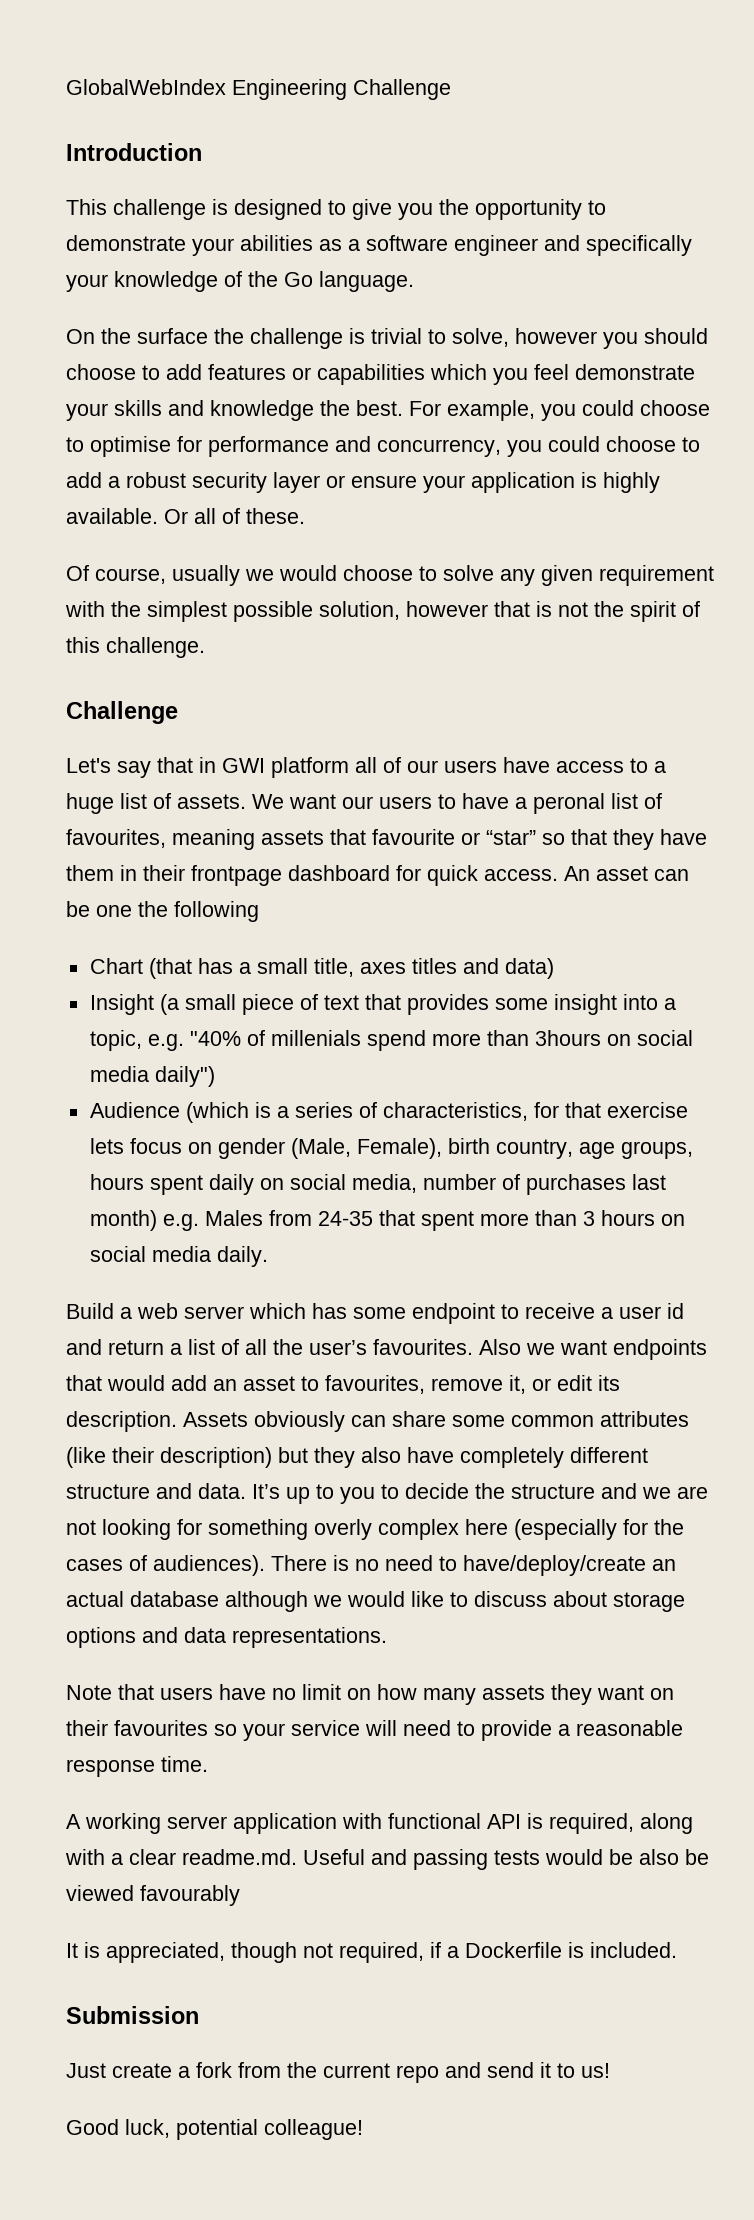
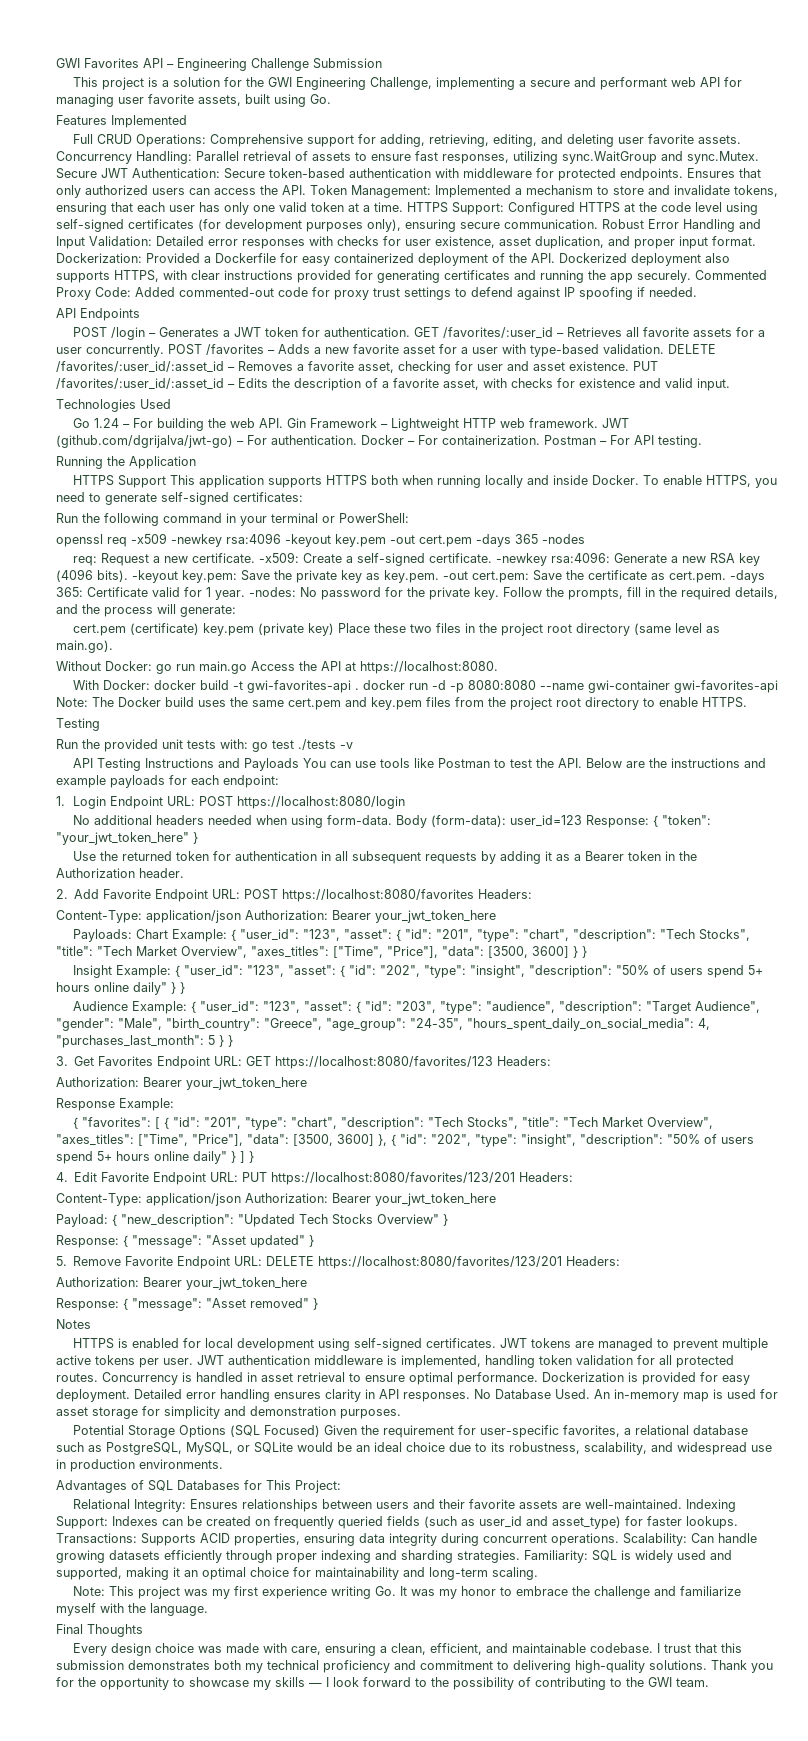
[66,79,226,95] GlobalWebIndex -> [56,58,174,68] GWI Favorites API –
[66,143,202,161] [66,199,606,220] [66,235,692,256] [66,271,414,292] [66,328,708,349] [66,364,695,385] [66,400,710,421] [66,436,700,457] [66,472,660,493] [66,508,305,524] [66,565,714,586] [65,601,700,622] [66,637,205,658] [66,701,178,724] [66,757,666,778] [66,793,662,814] [66,829,707,850] [66,865,689,886] [66,901,259,922] [89,958,554,979] [89,994,676,1015] [89,1030,693,1051] [89,1066,215,1087] [89,1102,688,1123] [89,1138,693,1159] [89,1174,666,1195] [89,1210,685,1231] [89,1246,268,1267] [66,1303,684,1324] [66,1339,707,1360] [66,1375,620,1394] [66,1411,689,1432] [66,1447,648,1468] [66,1483,708,1504] [66,1519,684,1540] [66,1555,676,1576] [66,1591,685,1612] [66,1627,387,1648] [66,1684,674,1705] [66,1720,683,1741] [66,1756,208,1777] [66,1813,693,1834] [65,1849,709,1870] [66,1885,240,1906] [66,1942,677,1963] [66,2006,199,2024] [66,2062,610,2083] [66,2119,363,2140] // Introduction // This challenge is designed to give you the opportunity to demonstrate your abilities as a software engineer and specifically your knowledge of the Go language. // On the surface the challenge is trivial to solve, however you should choose to add features or capabilities which you feel demonstrate your skills and knowledge the best. For example, you could choose to optimise for performance and concurrency, you could choose to add a robust security layer or ensure your application is highly available. Or all of these. // Of course, usually we would choose to solve any given requirement with the simplest possible solution, however that is not the spirit of this challenge. // Challenge // Let's say that in GWI platform all of our users have access to a huge list of assets. We want our users to have a peronal list of favourites, meaning assets that favourite or “star” so that they have them in their frontpage dashboard for quick access. An asset can be one the following // Chart (that has a small title, axes titles and data) // Insight (a small piece of text that provides some insight into a topic, e.g. "40% of millenials spend more than 3hours on social media daily") // Audience (which is a series of characteristics, for that exercise lets focus on gender (Male, Female), birth country, age groups, hours spent daily on social media, number of purchases last month) e.g. Males from 24-35 that spent more than 3 hours on social media daily. // Build a web server which has some endpoint to receive a user id and return a list of all the user’s favourites. Also we want endpoints that would add an asset to favourites, remove it, or edit its description. Assets obviously can share some common attributes (like their description) but they also have completely different structure and data. It’s up to you to decide the structure and we are not looking for something overly complex here (especially for the cases of audiences). There is no need to have/deploy/create an actual database although we would like to discuss about storage options and data representations. // Note that users have no limit on how many assets they want on their favourites so your service will need to provide a reasonable response time. // A working server application with functional API is required, along with a clear readme.md. Useful and passing tests would be also be viewed favourably // It is appreciated, though not required, if a Dockerfile is included. // Submission // Just create a fork from the current repo and send it to us! // Good luck, potential colleague! -> [313,58,382,69] [72,77,742,90] [56,94,331,107] [56,115,187,128] [72,134,741,147] [56,151,759,164] [56,168,761,181] [56,185,778,198] [56,202,758,215] [56,219,761,232] [56,236,756,249] [56,253,730,266] [56,270,767,283] [56,287,697,300] [56,308,140,321] [72,327,765,340] [56,344,716,357] [56,361,658,374] [56,378,730,391] [56,399,171,412] [72,418,629,431] [56,435,702,448] [56,456,196,469] [72,475,777,488] [56,492,303,505] [56,513,409,526] [56,533,585,547] [72,552,760,566] [56,569,765,583] [56,587,778,600] [56,604,236,617] [72,623,720,636] [56,640,113,653] [56,661,498,674] [72,680,778,693] [56,697,747,710] [56,718,100,731] [56,739,353,752] [72,758,766,771] [56,775,279,788] [56,796,406,809] [72,815,711,828] [56,832,198,845] [72,851,697,864] [56,868,184,878] [56,889,533,902] [56,910,496,923] [72,929,750,942] [56,946,587,958] [72,965,763,978] [56,982,185,995] [72,1001,760,1014] [56,1018,710,1031] [56,1035,233,1048] [56,1056,552,1069] [56,1077,307,1090] [56,1098,174,1111] [72,1117,713,1130] [56,1134,754,1147] [56,1151,254,1164] [56,1172,574,1185] [56,1193,496,1206] [56,1214,448,1227] [56,1235,314,1248] [56,1256,621,1269] [56,1277,307,1290] [56,1298,318,1311] [56,1319,91,1329] [72,1338,768,1351] [56,1355,734,1368] [56,1372,750,1385] [56,1389,778,1402] [56,1406,401,1419] [72,1425,748,1438] [56,1442,772,1455] [56,1459,223,1472] [56,1480,341,1493] [72,1499,736,1512] [56,1516,738,1529] [56,1533,757,1546] [56,1550,732,1563] [56,1567,538,1580] [72,1586,741,1599] [56,1603,208,1616] [56,1624,143,1637] [72,1643,742,1656] [56,1660,773,1673] [56,1677,709,1690] Submission // This project is a solution for the GWI Engineering Challenge, implementing a secure and performant web API for managing user favorite assets, built using Go. // Features Implemented // Full CRUD Operations: Comprehensive support for adding, retrieving, editing, and deleting user favorite assets. Concurrency Handling: Parallel retrieval of assets to ensure fast responses, utilizing sync.WaitGroup and sync.Mutex. Secure JWT Authentication: Secure token-based authentication with middleware for protected endpoints. Ensures that only authorized users can access the API. Token Management: Implemented a mechanism to store and invalidate tokens, ensuring that each user has only one valid token at a time. HTTPS Support: Configured HTTPS at the code level using self-signed certificates (for development purposes only), ensuring secure communication. Robust Error Handling and Input Validation: Detailed error responses with checks for user existence, asset duplication, and proper input format. Dockerization: Provided a Dockerfile for easy containerized deployment of the API. Dockerized deployment also supports HTTPS, with clear instructions provided for generating certificates and running the app securely. Commented Proxy Code: Added commented-out code for proxy trust settings to defend against IP spoofing if needed. // API Endpoints // POST /login – Generates a JWT token for authentication. GET /favorites/:user_id – Retrieves all favorite assets for a user concurrently. POST /favorites – Adds a new favorite asset for a user with type-based validation. DELETE /favorites/:user_id/:asset_id – Removes a favorite asset, checking for user and asset existence. PUT /favorites/:user_id/:asset_id – Edits the description of a favorite asset, with checks for existence and valid input. // Technologies Used // Go 1.24 – For building the web API. Gin Framework – Lightweight HTTP web framework. JWT (github.com/dgrijalva/jwt-go) – For authentication. Docker – For containerization. Postman – For API testing. // Running the Application // HTTPS Support This application supports HTTPS both when running locally and inside Docker. To enable HTTPS, you need to generate self-signed certificates: // Run the following command in your terminal or PowerShell: // openssl req -x509 -newkey rsa:4096 -keyout key.pem -out cert.pem -days 365 -nodes // req: Request a new certificate. -x509: Create a self-signed certificate. -newkey rsa:4096: Generate a new RSA key (4096 bits). -keyout key.pem: Save the private key as key.pem. -out cert.pem: Save the certificate as cert.pem. -days 365: Certificate valid for 1 year. -nodes: No password for the private key. Follow the prompts, fill in the required details, and the process will generate: // cert.pem (certificate) key.pem (private key) Place these two files in the project root directory (same level as main.go). // Without Docker: go run main.go Access the API at https://localhost:8080. // With Docker: docker build -t gwi-favorites-api . docker run -d -p 8080:8080 --name gwi-container gwi-favorites-api Note: The Docker build uses the same cert.pem and key.pem files from the project root directory to enable HTTPS. // Testing // Run the provided unit tests with: go test ./tests -v // API Testing Instructions and Payloads You can use tools like Postman to test the API. Below are the instructions and example payloads for each endpoint: // 1. Login Endpoint URL: POST https://localhost:8080/login // No additional headers needed when using form-data. Body (form-data): user_id=123 Response: { "token": "your_jwt_token_here" } // Use the returned token for authentication in all subsequent requests by adding it as a Bearer token in the Authorization header. // 2. Add Favorite Endpoint URL: POST https://localhost:8080/favorites Headers: // Content-Type: application/json Authorization: Bearer your_jwt_token_here // Payloads: Chart Example: { "user_id": "123", "asset": { "id": "201", "type": "chart", "description": "Tech Stocks", "title": "Tech Market Overview", "axes_titles": ["Time", "Price"], "data": [3500, 3600] } } // Insight Example: { "user_id": "123", "asset": { "id": "202", "type": "insight", "description": "50% of users spend 5+ hours online daily" } } // Audience Example: { "user_id": "123", "asset": { "id": "203", "type": "audience", "description": "Target Audience", "gender": "Male", "birth_country": "Greece", "age_group": "24-35", "hours_spent_daily_on_social_media": 4, "purchases_last_month": 5 } } // 3. Get Favorites Endpoint URL: GET https://localhost:8080/favorites/123 Headers: // Authorization: Bearer your_jwt_token_here // Response Example: // { "favorites": [ { "id": "201", "type": "chart", "description": "Tech Stocks", "title": "Tech Market Overview", "axes_titles": ["Time", "Price"], "data": [3500, 3600] }, { "id": "202", "type": "insight", "description": "50% of users spend 5+ hours online daily" } ] } // 4. Edit Favorite Endpoint URL: PUT https://localhost:8080/favorites/123/201 Headers: // Content-Type: application/json Authorization: Bearer your_jwt_token_here // Payload: { "new_description": "Updated Tech Stocks Overview" } // Response: { "message": "Asset updated" } // 5. Remove Favorite Endpoint URL: DELETE https://localhost:8080/favorites/123/201 Headers: // Authorization: Bearer your_jwt_token_here // Response: { "message": "Asset removed" } // Notes // HTTPS is enabled for local development using self-signed certificates. JWT tokens are managed to prevent multiple active tokens per user. JWT authentication middleware is implemented, handling token validation for all protected routes. Concurrency is handled in asset retrieval to ensure optimal performance. Dockerization is provided for easy deployment. Detailed error handling ensures clarity in API responses. No Database Used. An in-memory map is used for asset storage for simplicity and demonstration purposes. // Potential Storage Options (SQL Focused) Given the requirement for user-specific favorites, a relational database such as PostgreSQL, MySQL, or SQLite would be an ideal choice due to its robustness, scalability, and widespread use in production environments. // Advantages of SQL Databases for This Project: // Relational Integrity: Ensures relationships between users and their favorite assets are well-maintained. Indexing Support: Indexes can be created on frequently queried fields (such as user_id and asset_type) for faster lookups. Transactions: Supports ACID properties, ensuring data integrity during concurrent operations. Scalability: Can handle growing datasets efficiently through proper indexing and sharding strategies. Familiarity: SQL is widely used and supported, making it an optimal choice for maintainability and long-term scaling. // Note: This project was my first experience writing Go. It was my honor to embrace the challenge and familiarize myself with the language. // Final Thoughts // Every design choice was made with care, ensuring a clean, efficient, and maintainable codebase. I trust that this submission demonstrates both my technical proficiency and commitment to delivering high-quality solutions. Thank you for the opportunity to showcase my skills — I look forward to the possibility of contributing to the GWI team.

